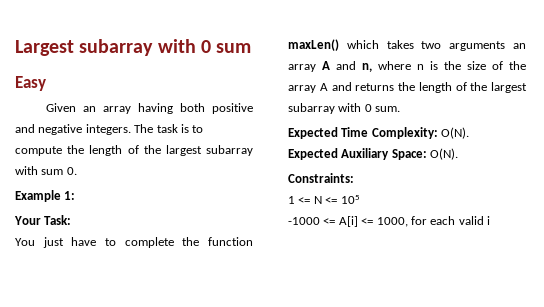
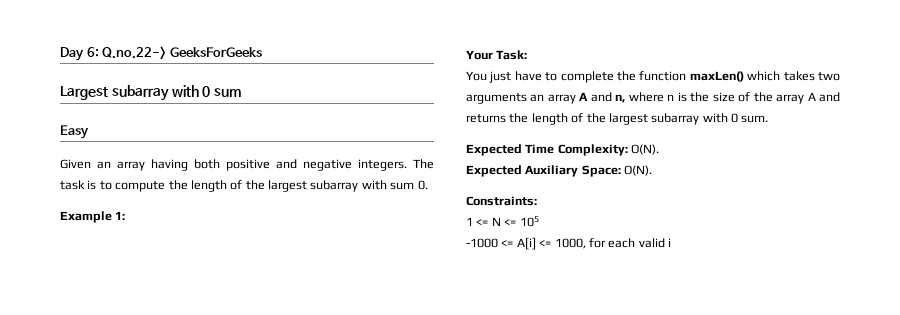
(15, 48) none -> [60,46,262,61] Day 6: Q.no.22-> GeeksForGeeks //

